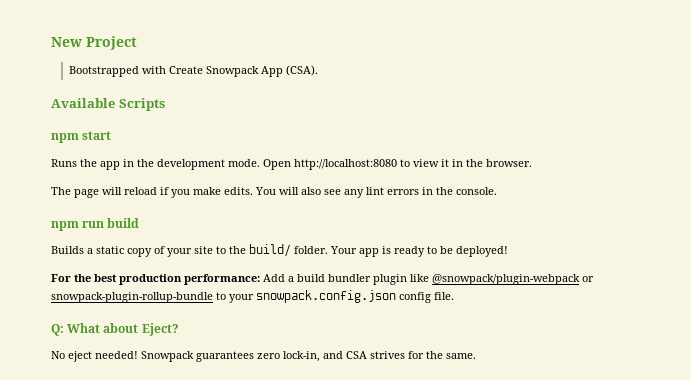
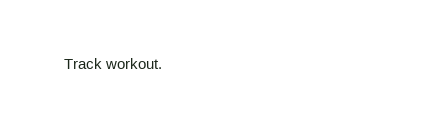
[51,36,137,50] [69,65,319,77] [51,98,165,111] [51,131,112,143] [51,159,532,170] [51,187,497,198] [51,218,140,231] [51,244,508,257] [51,274,594,285] [51,290,454,303] [51,323,179,336] [51,351,476,362] New Project // Bootstrapped with Create Snowpack App (CSA). // Available Scripts // npm start // Runs the app in the development mode. Open http://localhost:8080 to view it in the browser. // The page will reload if you make edits. You will also see any lint errors in the console. // npm run build // Builds a static copy of your site to the build/ folder. Your app is ready to be deployed! // For the best production performance: Add a build bundler plugin like @snowpack/plugin-webpack or snowpack-plugin-rollup-bundle to your snowpack.config.json config file. // Q: What about Eject? // No eject needed! Snowpack guarantees zero lock-in, and CSA strives for the same. -> [64,58,163,69] Track workout.

